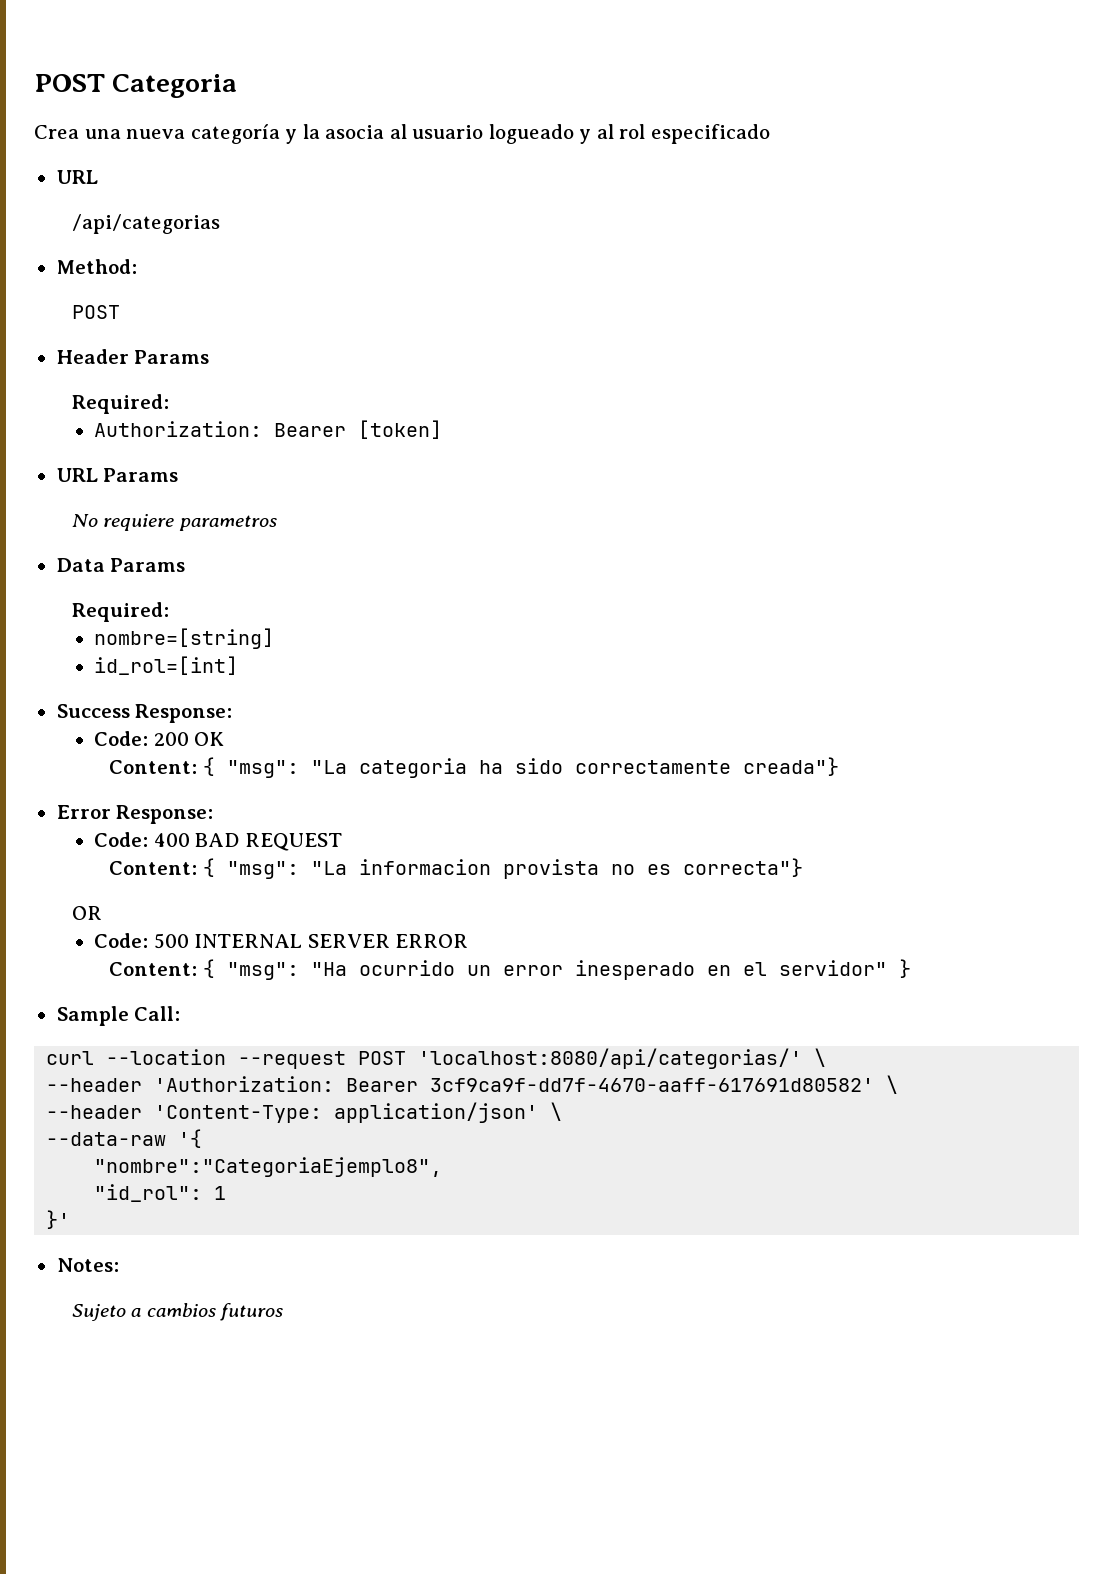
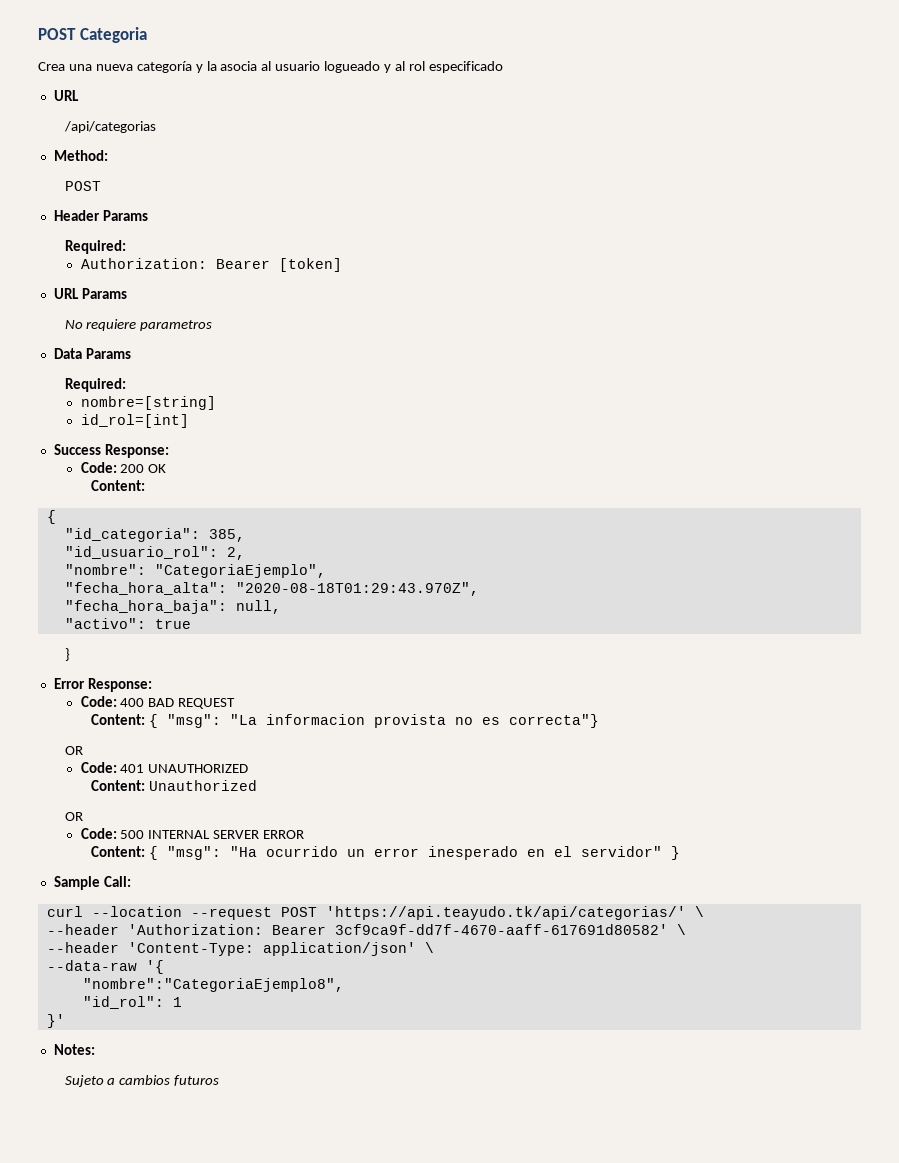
[202,757,839,778] { "msg": "La categoria ha sido correctamente creada"} -> [46,510,56,524] [64,528,245,542] [64,546,245,560] [64,564,326,578] [64,582,479,596] [64,600,281,614] [64,618,191,629] [64,648,70,661] // { // "id_categoria": 385, // "id_usuario_rol": 2, // "nombre": "CategoriaEjemplo", // "fecha_hora_alta": "2020-08-18T01:29:43.970Z", // "fecha_hora_baja": null, // "activo": true // }
(102, 913) none -> [80,762,249,773] [91,780,258,791] [64,812,83,821] // Code: 401 UNAUTHORIZED // Content: Unauthorized // OR
[418,1048,803,1069] 'localhost:8080/api/categorias/' -> [325,906,686,920] 'https://api.teayudo.tk/api/categorias/'

